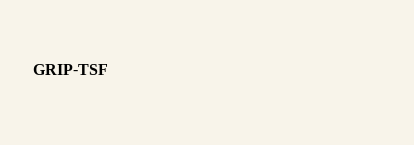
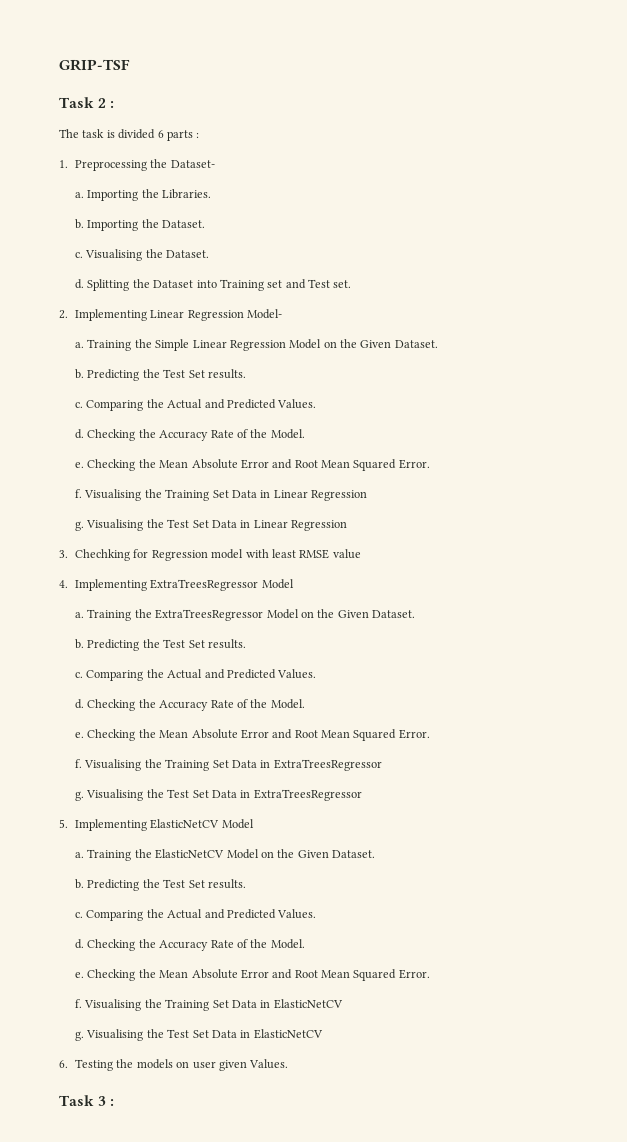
(108, 69) none -> [59,97,115,108] [59,129,200,141] [59,159,215,171] [75,189,212,201] [75,219,206,231] [75,249,210,261] [75,279,352,291] [59,309,283,321] [75,339,438,351] [75,369,246,381] [75,399,317,411] [75,429,305,441] [75,459,430,471] [75,489,368,501] [75,519,348,531] [59,549,361,561] [59,579,294,591] [75,609,416,621] [75,639,246,651] [75,669,317,681] [75,699,305,711] [75,729,430,741] [75,759,382,771] [75,789,362,801] [59,819,254,831] [75,849,376,861] [75,879,246,891] [75,909,317,921] [75,939,305,951] [75,969,430,981] [75,999,343,1011] [75,1029,323,1041] [59,1059,289,1071] [59,1095,115,1106] // Task 2 : // The task is divided 6 parts : // 1. Preprocessing the Dataset- // a. Importing the Libraries. // b. Importing the Dataset. // c. Visualising the Dataset. // d. Splitting the Dataset into Training set and Test set. // 2. Implementing Linear Regression Model- // a. Training the Simple Linear Regression Model on the Given Dataset. // b. Predicting the Test Set results. // c. Comparing the Actual and Predicted Values. // d. Checking the Accuracy Rate of the Model. // e. Checking the Mean Absolute Error and Root Mean Squared Error. // f. Visualising the Training Set Data in Linear Regression // g. Visualising the Test Set Data in Linear Regression // 3. Chechking for Regression model with least RMSE value // 4. Implementing ExtraTreesRegressor Model // a. Training the ExtraTreesRegressor Model on the Given Dataset. // b. Predicting the Test Set results. // c. Comparing the Actual and Predicted Values. // d. Checking the Accuracy Rate of the Model. // e. Checking the Mean Absolute Error and Root Mean Squared Error. // f. Visualising the Training Set Data in ExtraTreesRegressor // g. Visualising the Test Set Data in ExtraTreesRegressor // 5. Implementing ElasticNetCV Model // a. Training the ElasticNetCV Model on the Given Dataset. // b. Predicting the Test Set results. // c. Comparing the Actual and Predicted Values. // d. Checking the Accuracy Rate of the Model. // e. Checking the Mean Absolute Error and Root Mean Squared Error. // f. Visualising the Training Set Data in ElasticNetCV // g. Visualising the Test Set Data in ElasticNetCV // 6. Testing the models on user given Values. // Task 3 :

